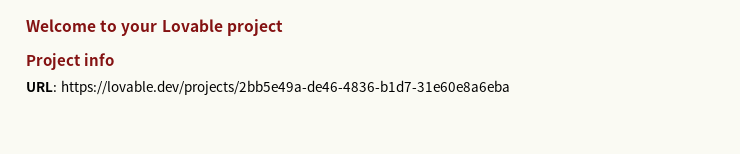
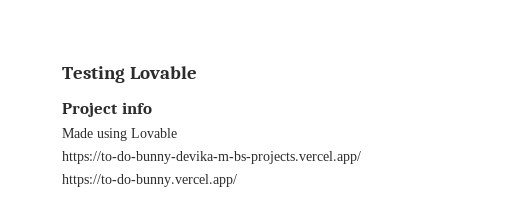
[26,19,283,36] Welcome to your Lovable project -> [62,66,198,83] Testing Lovable
[26,80,510,95] URL: https://lovable.dev/projects/2bb5e49a-de46-4836-b1d7-31e60e8a6eba -> [62,128,177,141] [62,151,361,164] [62,174,237,187] Made using Lovable // https://to-do-bunny-devika-m-bs-projects.vercel.app/ // https://to-do-bunny.vercel.app/

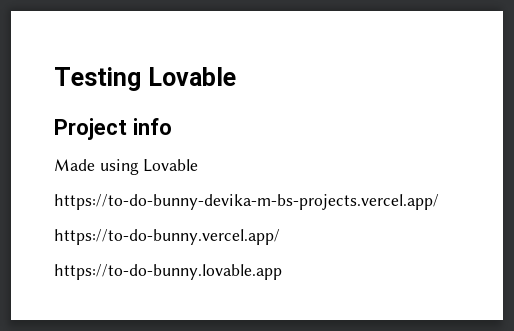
(237, 180) none -> [54,264,282,280] // https://to-do-bunny.lovable.app

